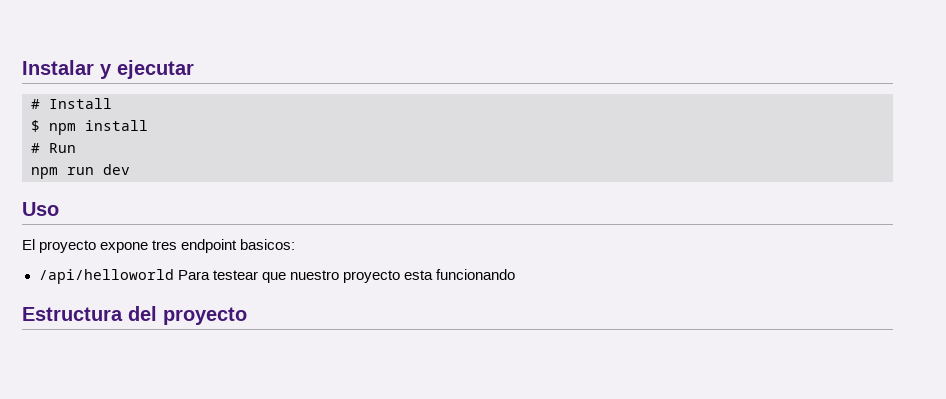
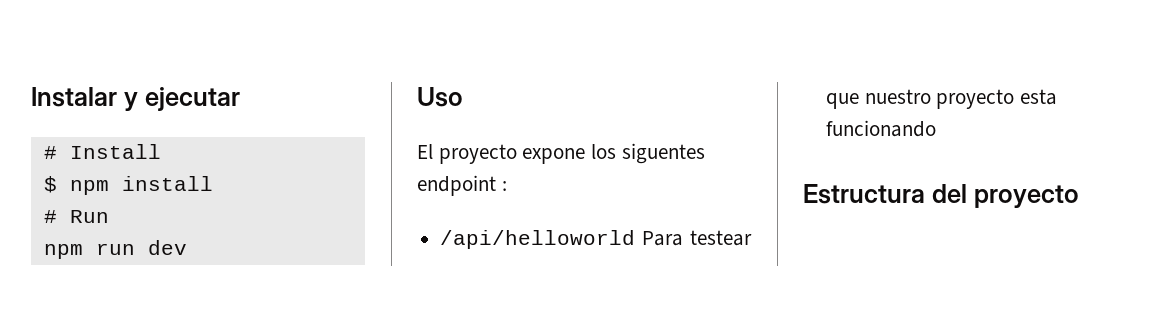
[152,239,296,253] tres endpoint basicos: -> [591,143,705,164] [417,175,507,196] los siguentes endpoint :

